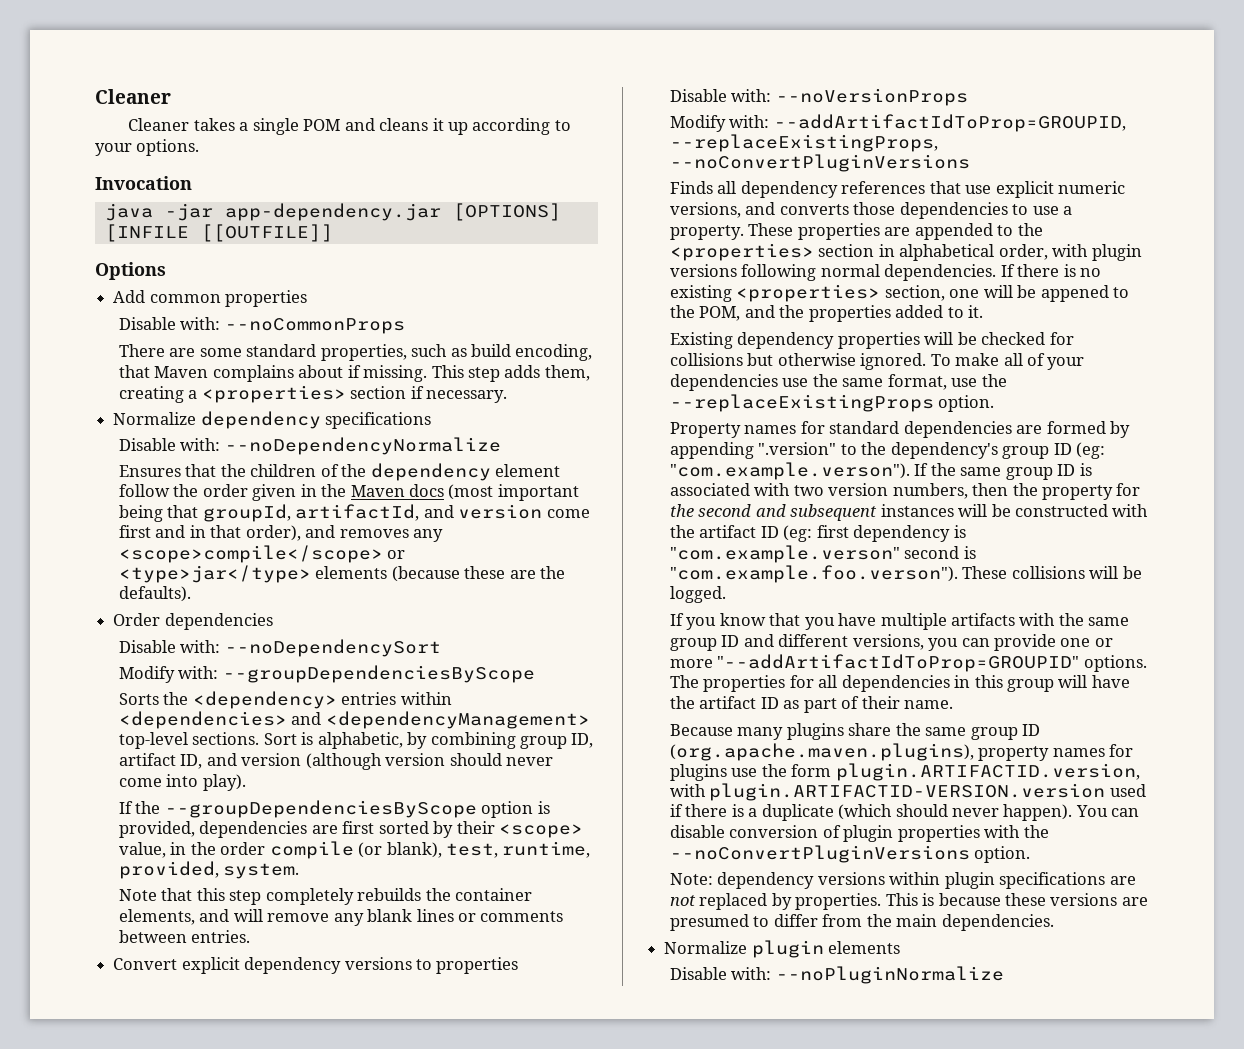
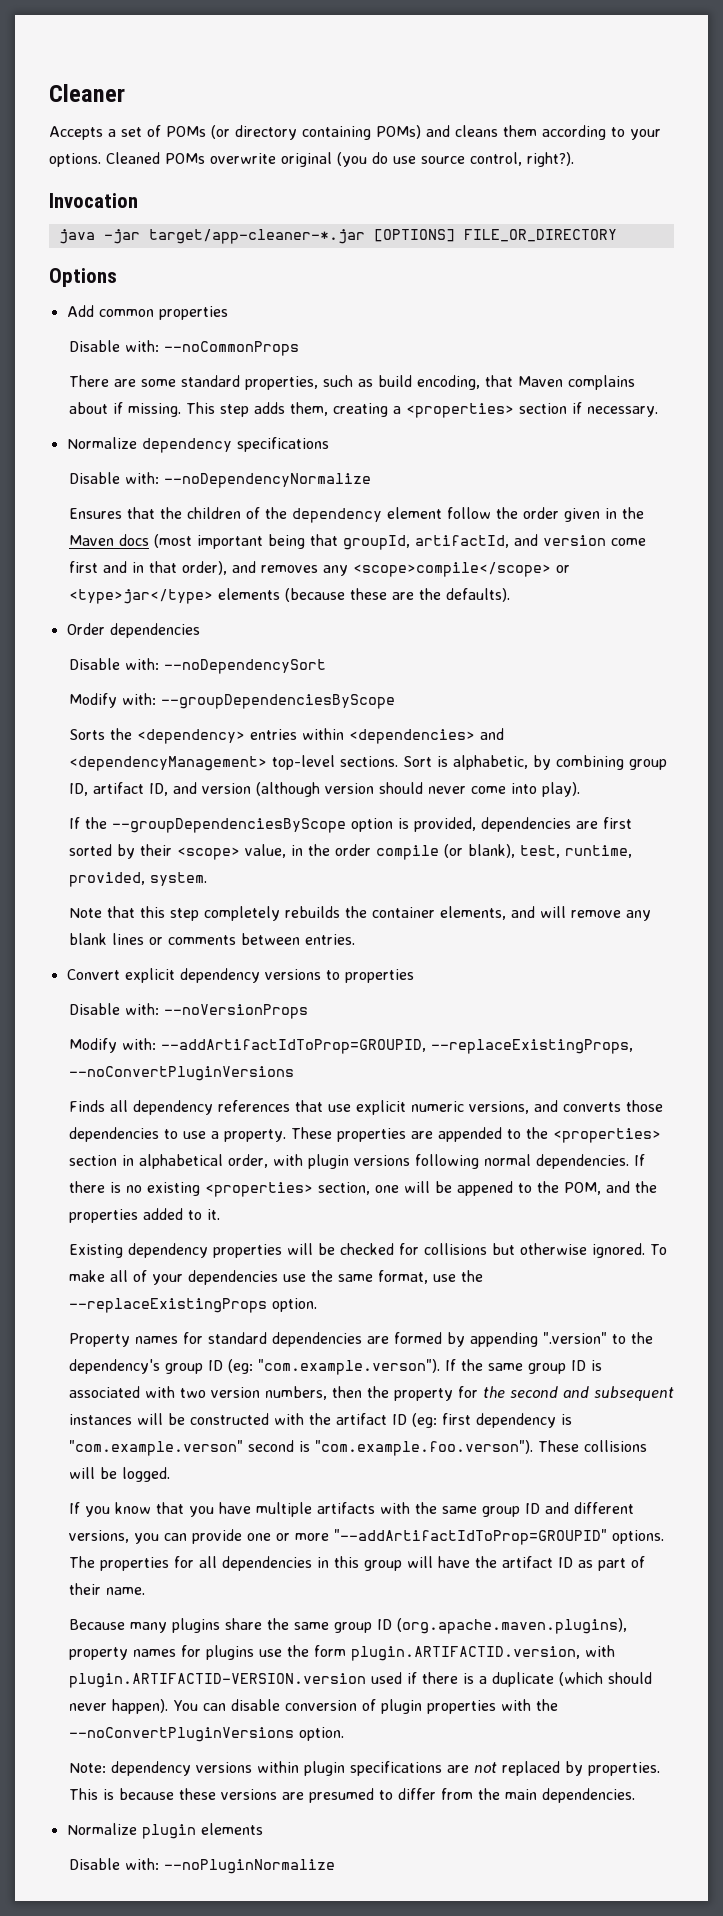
[128,118,571,135] [95,139,200,156] Cleaner takes a single POM and cleans it up according to your options. -> [49,125,661,140] [49,152,574,167] Accepts a set of POMs (or directory containing POMs) and cleans them according to your options. Cleaned POMs overwrite original (you do use source control, right?).
[224,203,561,221] [104,224,333,242] app-dependency.jar [OPTIONS] [INFILE [[OUTFILE]] -> [148,229,617,244] target/app-cleaner-*.jar [OPTIONS] FILE_OR_DIRECTORY

